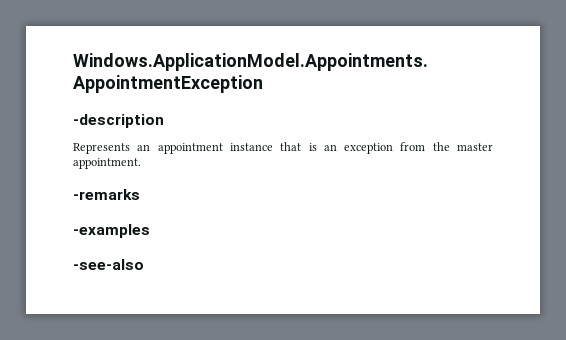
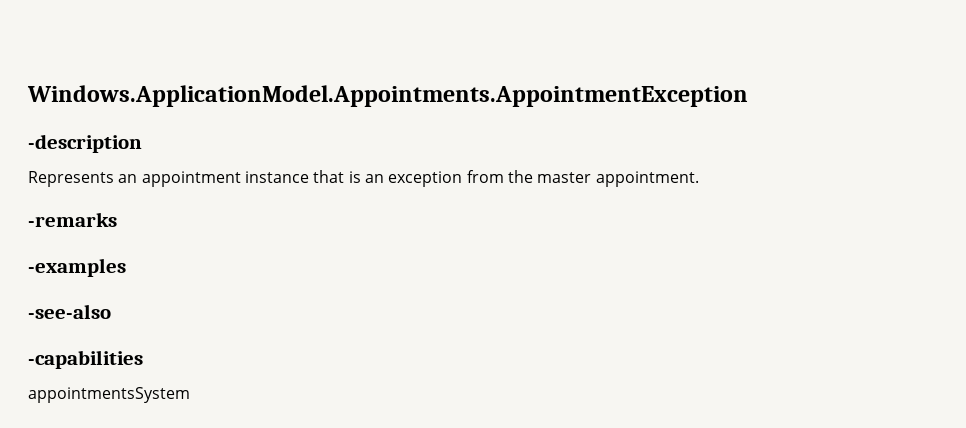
(144, 264) none -> [28,350,143,369] [28,387,190,403] // -capabilities // appointmentsSystem

